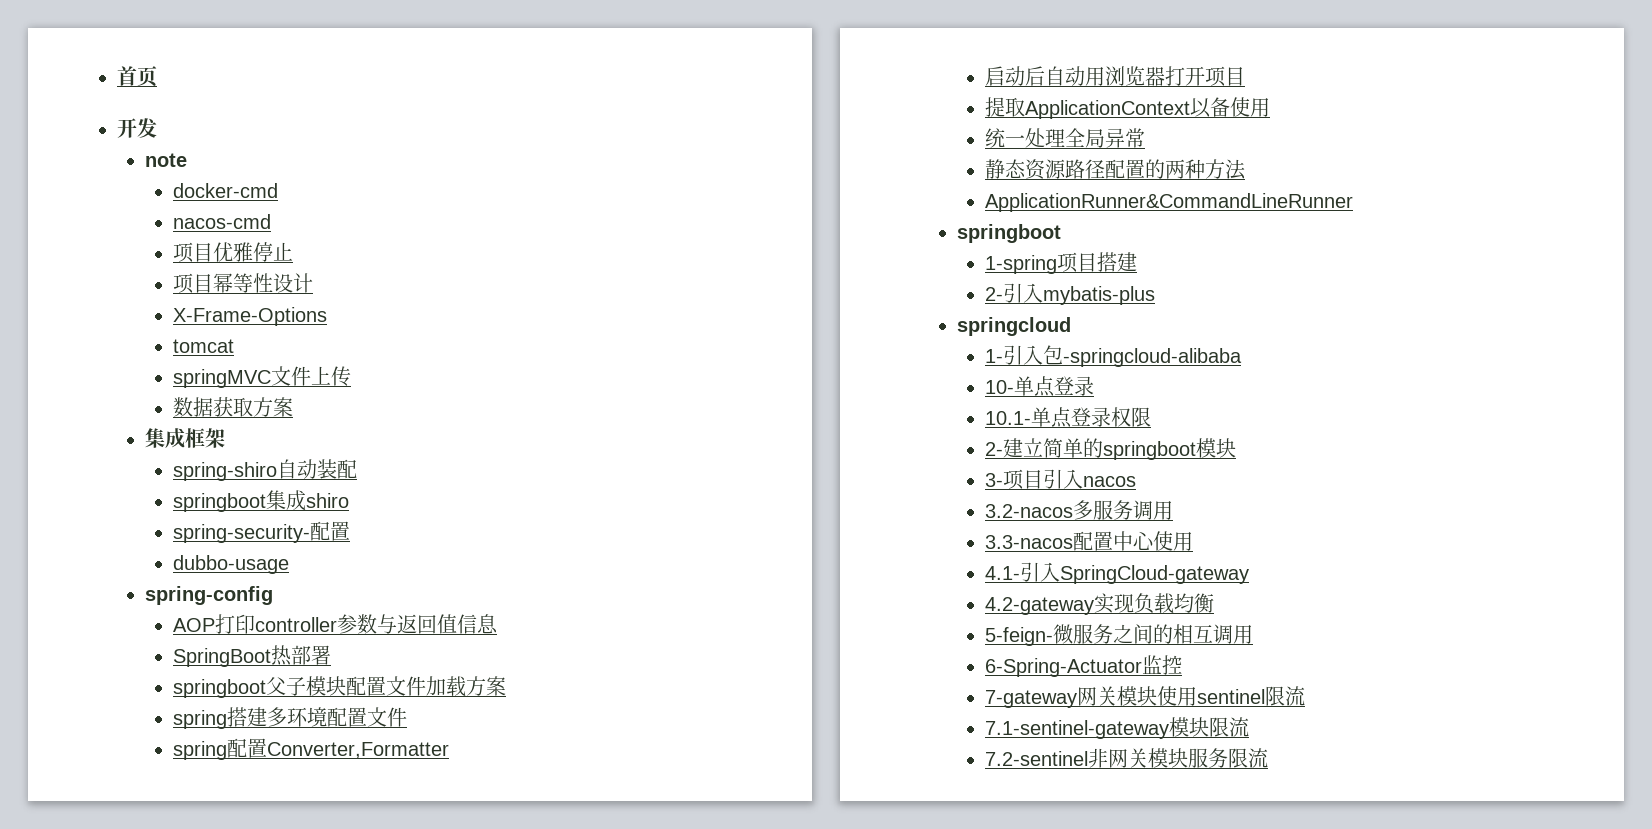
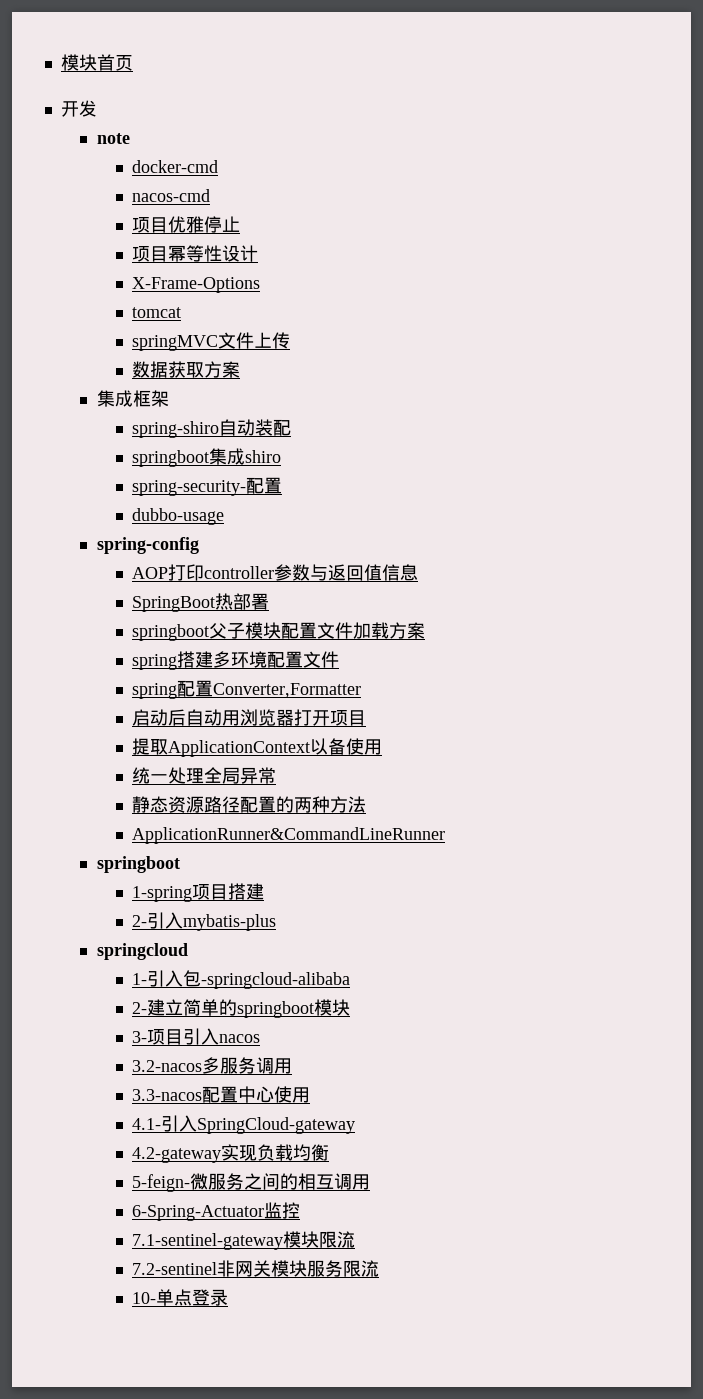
(117, 76) none -> [60,54,97,71] 模块
[984,376,1094,397] [984,407,1151,428] // 10-单点登录 // 10.1-单点登录权限 -> (351, 980) none
[984,686,1305,708] // 7-gateway网关模块使用sentinel限流 -> (301, 1210) none
(1268, 758) none -> [132,1289,229,1306] // 10-单点登录

